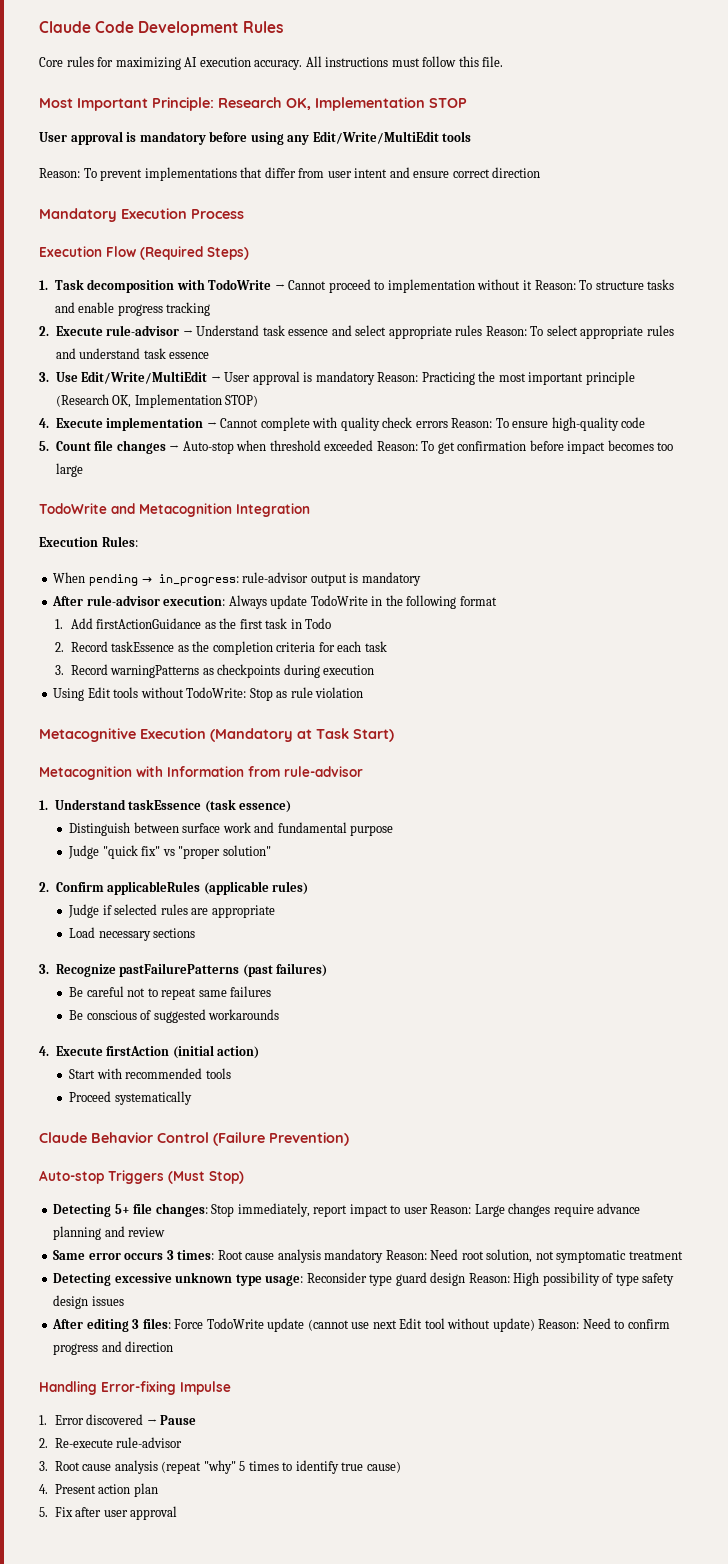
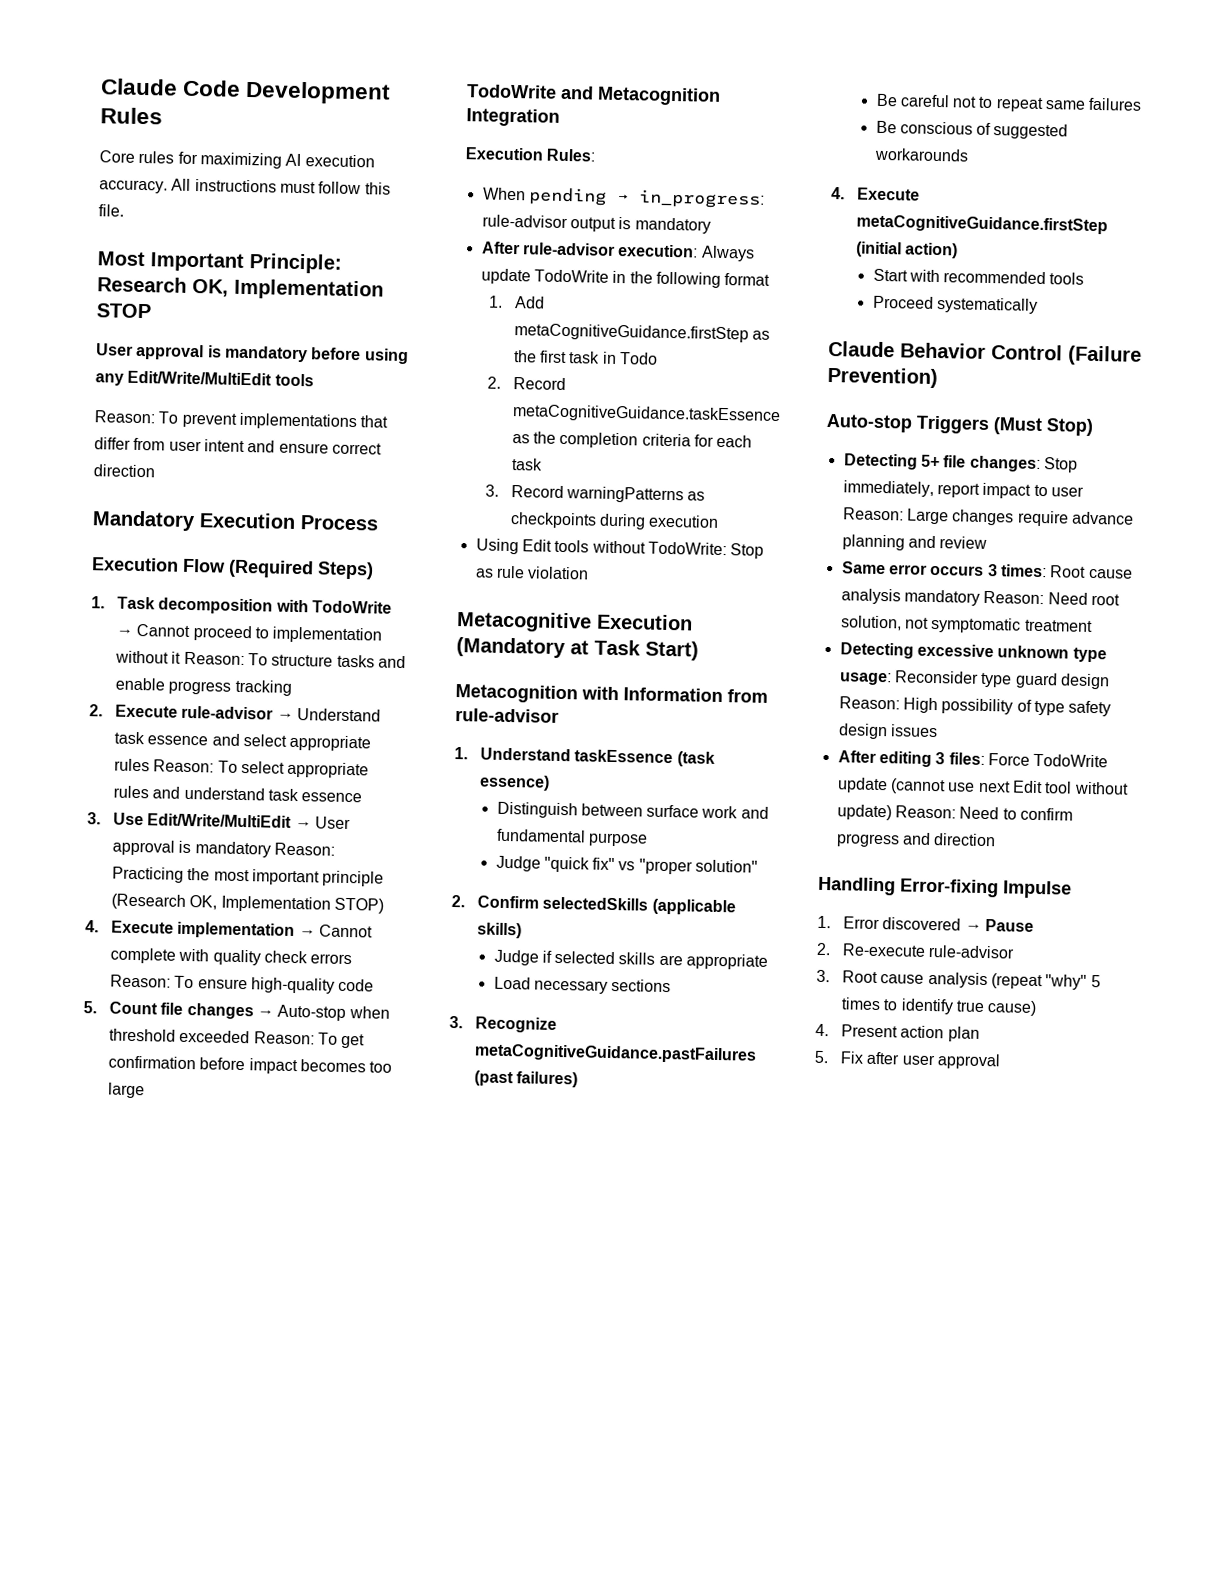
[96,618,202,629] firstActionGuidance -> [513,323,749,343] metaCognitiveGuidance.firstStep
[111,641,175,652] taskEssence -> [511,404,781,425] metaCognitiveGuidance.taskEssence
[107,881,309,895] applicableRules (applicable rules) -> [542,896,736,916] [476,922,522,939] selectedSkills (applicable skills)
[160,904,188,915] rules -> [618,952,656,965] skills
[119,963,240,977] pastFailurePatterns -> [473,1043,757,1064] metaCognitiveGuidance.pastFailures
[106,1046,170,1056] firstAction -> [855,214,1108,235] metaCognitiveGuidance.firstStep

